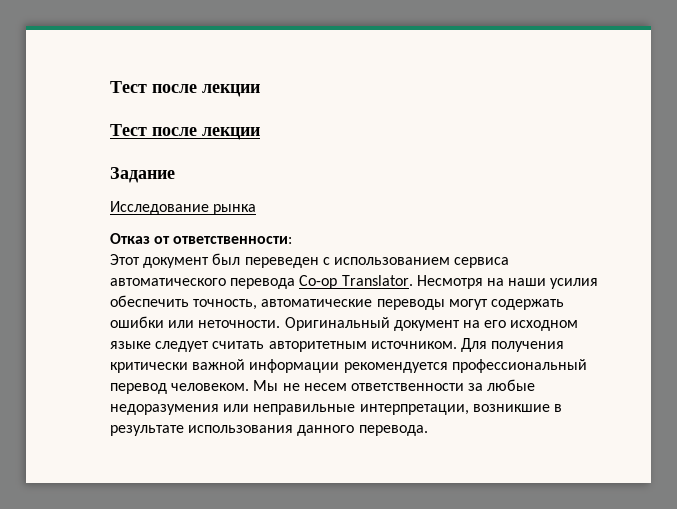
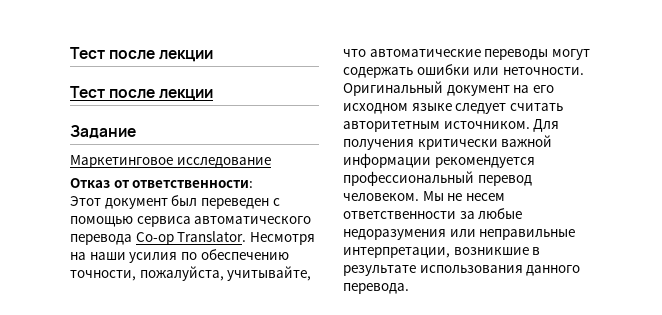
[110,201,257,215] Исследование рынка -> [70,155,271,168] Маркетинговое исследование
[333,257,450,265] использованием -> [70,216,133,227] помощью
[110,295,258,310] обеспечить точность, -> [180,249,289,260] [70,266,312,281] [343,49,366,57] по обеспечению точности, пожалуйста, учитывайте, что

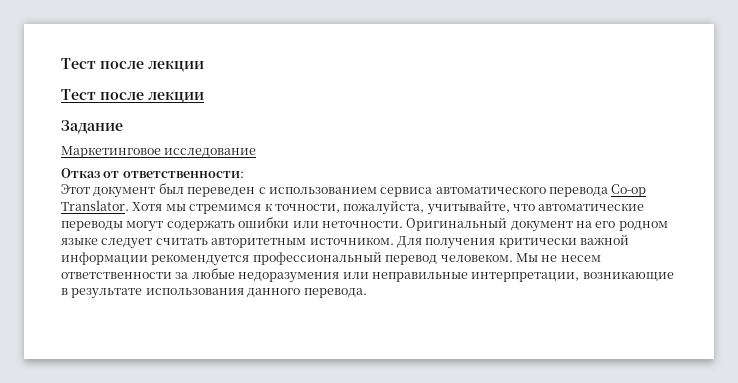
[70,216,133,227] помощью -> [268,187,377,194] использованием
[249,232,315,245] [70,249,289,263] Несмотря на наши усилия по обеспечению -> [132,202,273,214] Хотя мы стремимся к
[343,103,408,114] исходном -> [618,221,668,231] родном
[453,247,529,255] возникшие -> [582,271,674,282] возникающие

